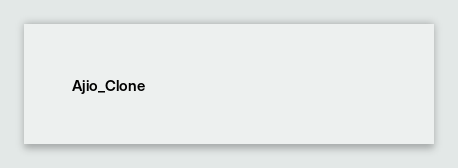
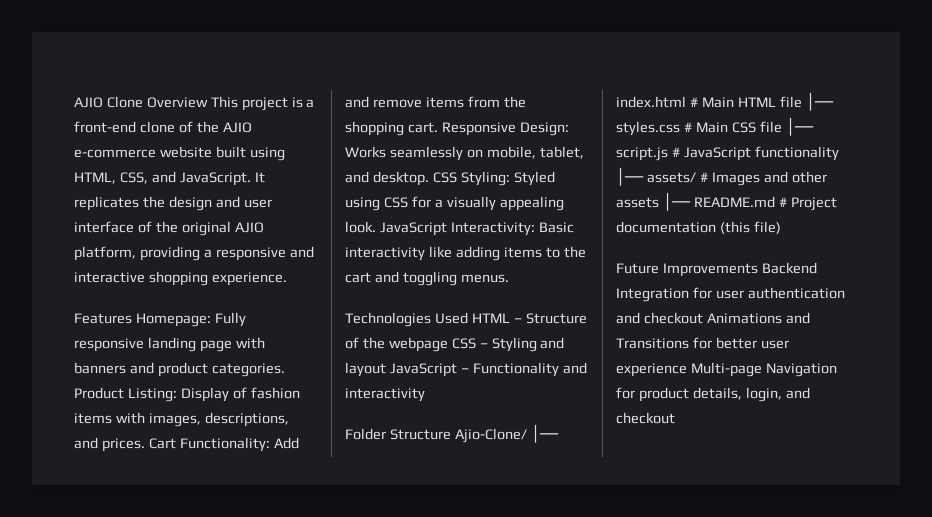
[72,80,145,94] Ajio_Clone -> [74,96,315,111] [74,121,252,133] [74,146,285,161] [74,171,265,186] [74,196,272,211] [74,221,264,236] [74,246,314,261] [74,271,287,286] [74,312,246,327] [74,337,265,352] [74,362,285,377] [74,387,300,402] [74,412,289,427] [74,437,299,452] [345,96,526,108] [345,121,569,136] [345,146,584,161] [345,171,555,186] [345,196,564,211] [345,221,574,236] [345,246,586,261] [345,271,509,286] [345,312,587,327] [345,337,565,352] [345,362,587,377] [345,388,425,402] [345,424,559,443] [616,92,834,111] [616,117,814,136] [616,146,839,161] [616,167,827,186] [616,192,837,211] [616,221,781,234] [616,262,817,277] [616,287,845,302] [616,312,810,324] [616,337,789,349] [616,362,837,377] [616,387,810,402] [616,412,675,424] AJIO Clone Overview This project is a front-end clone of the AJIO e-commerce website built using HTML, CSS, and JavaScript. It replicates the design and user interface of the original AJIO platform, providing a responsive and interactive shopping experience. // Features Homepage: Fully responsive landing page with banners and product categories. Product Listing: Display of fashion items with images, descriptions, and prices. Cart Functionality: Add and remove items from the shopping cart. Responsive Design: Works seamlessly on mobile, tablet, and desktop. CSS Styling: Styled using CSS for a visually appealing look. JavaScript Interactivity: Basic interactivity like adding items to the cart and toggling menus. // Technologies Used HTML – Structure of the webpage CSS – Styling and layout JavaScript – Functionality and interactivity // Folder Structure Ajio-Clone/ │── index.html # Main HTML file │── styles.css # Main CSS file │── script.js # JavaScript functionality │── assets/ # Images and other assets │── README.md # Project documentation (this file) // Future Improvements Backend Integration for user authentication and checkout Animations and Transitions for better user experience Multi-page Navigation for product details, login, and checkout

